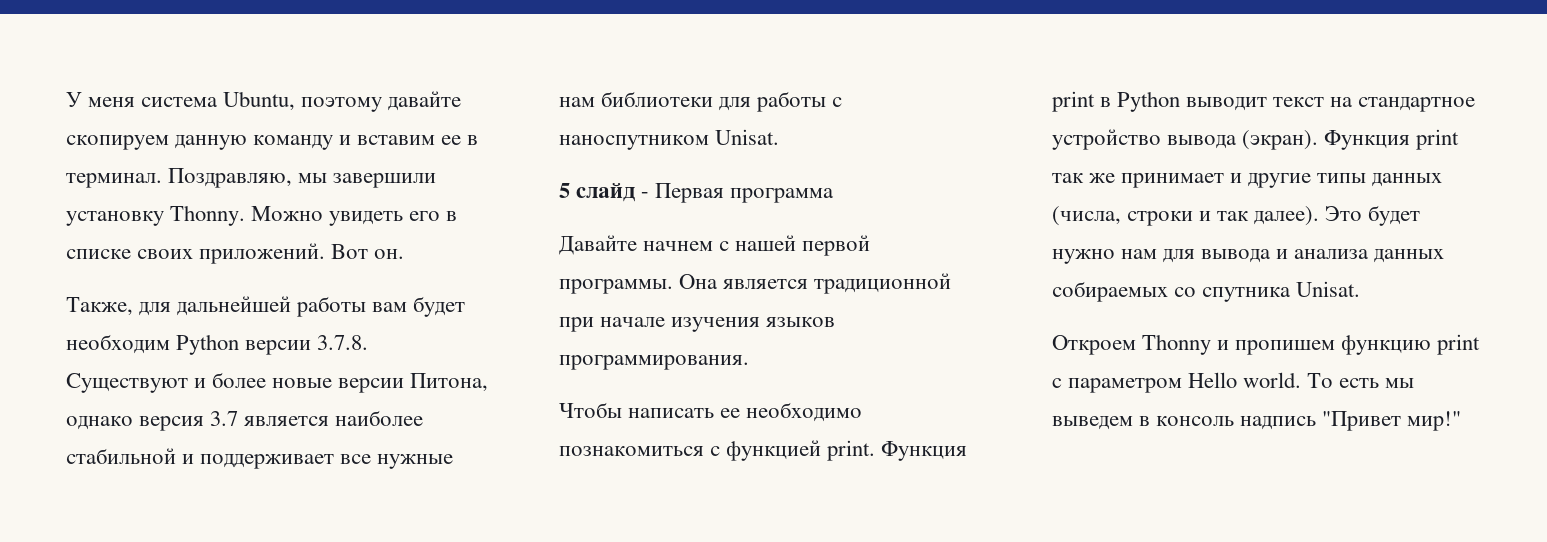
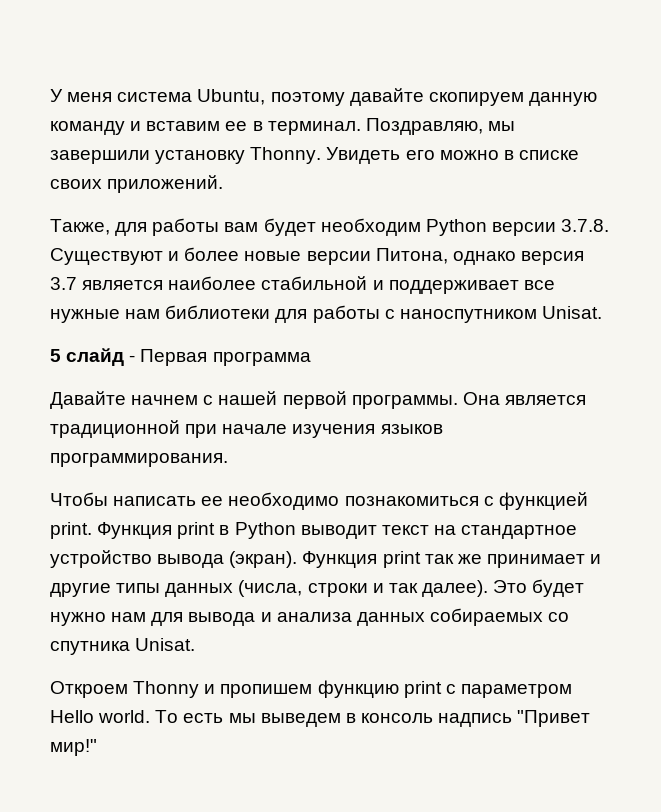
[251,206,441,226] Можно увидеть его -> [326,147,499,164] Увидеть его можно
[331,244,405,259] Вот он. -> (224, 184) none
[177,296,292,316] дальнейшей -> (148, 229) none

